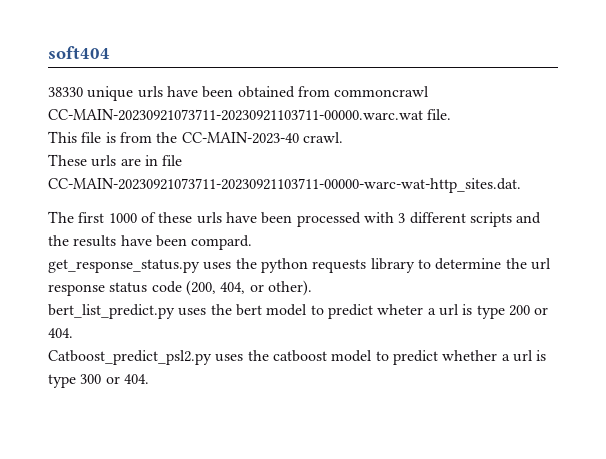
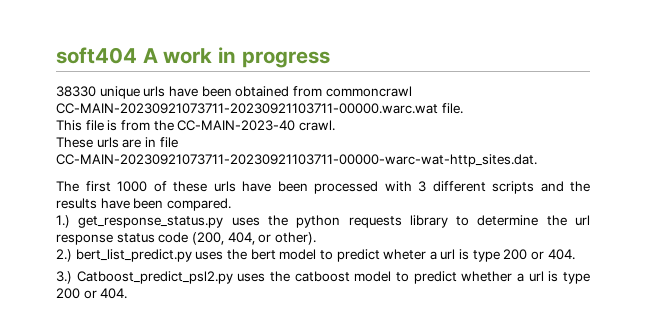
(110, 52) none -> [142,47,330,68] A work in progress
[191,235,253,250] compard. // -> [166,198,231,211] [56,215,70,228] compared. // 1.)
(312, 288) none -> [56,249,72,262] 2.)
(73, 333) none -> [56,271,72,284] 3.)
[80,374,102,384] 300 -> [56,288,80,299] 200

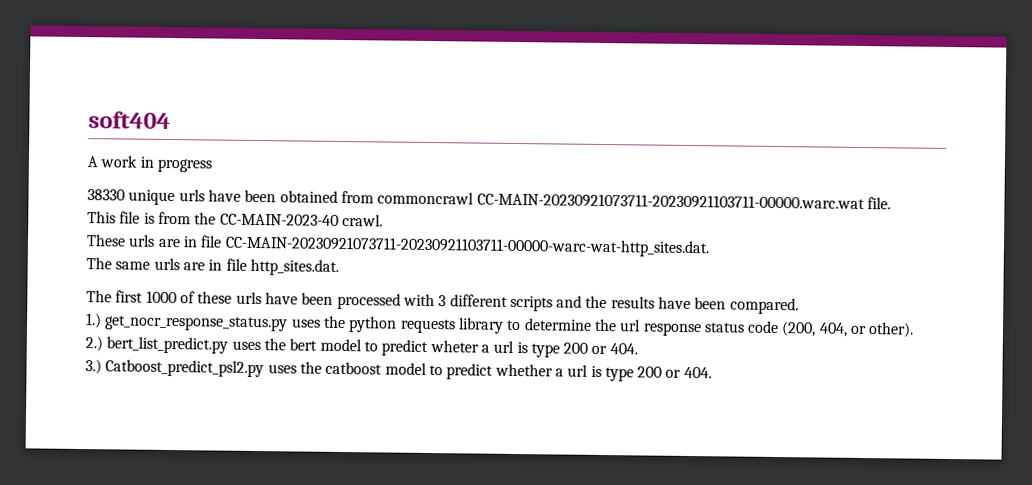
(137, 55) none -> (171, 120) //
(537, 160) none -> [86,257,339,276] // The same urls are in file http_sites.dat.
[78,216,224,228] get_response_status.py -> [104,315,289,332] get_nocr_response_status.py

